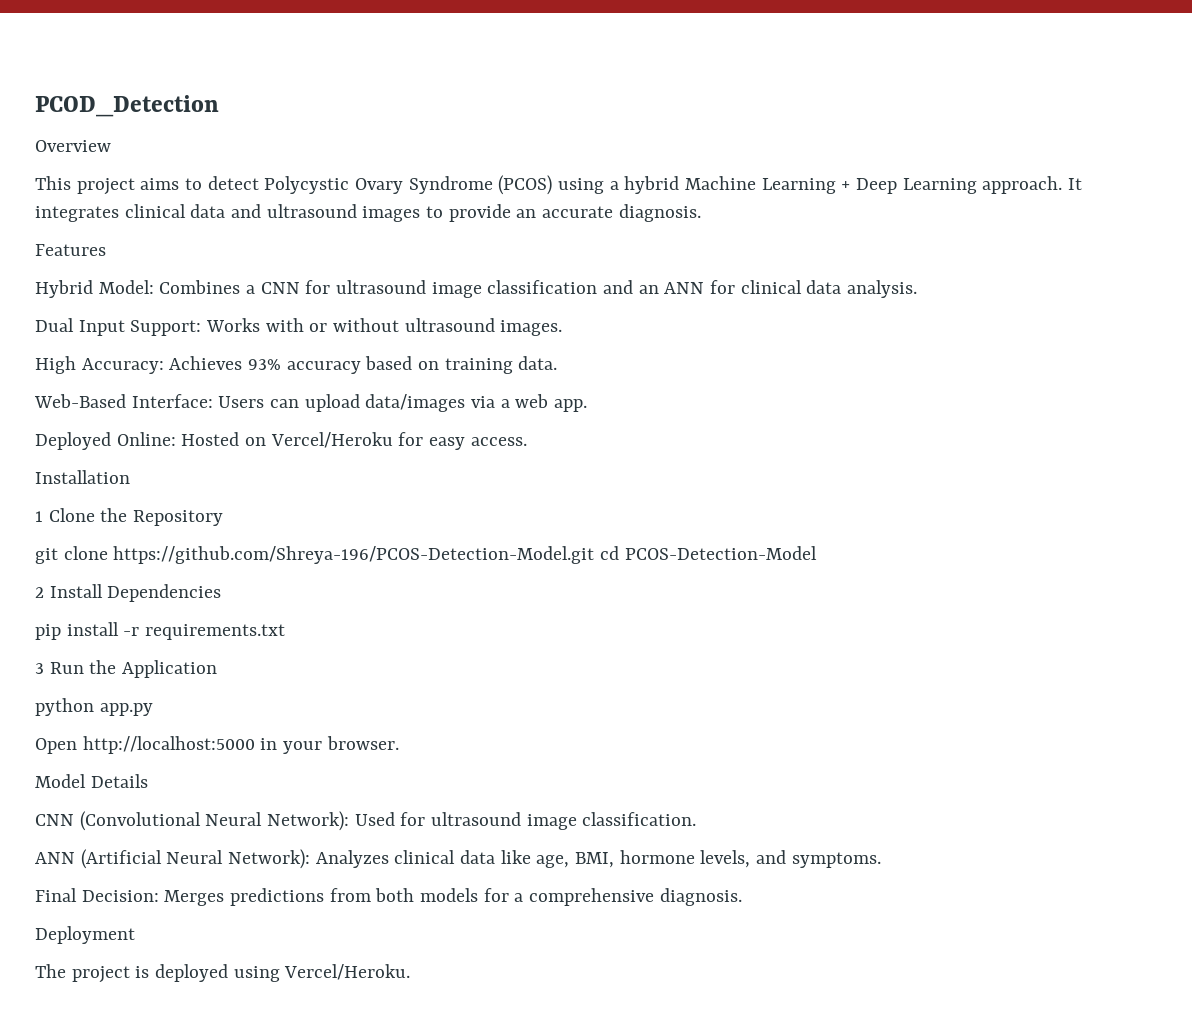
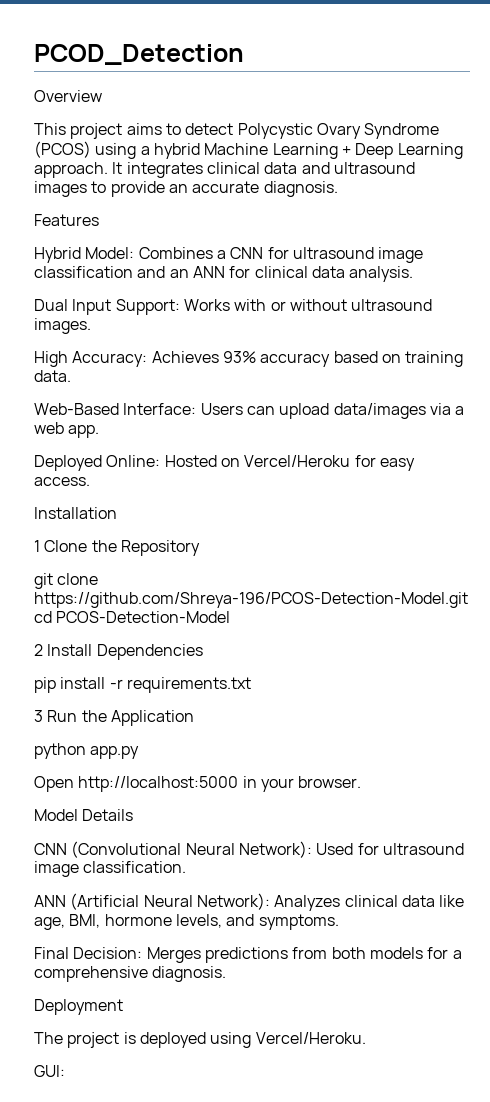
(411, 972) none -> [34,1065,65,1077] // GUI:

